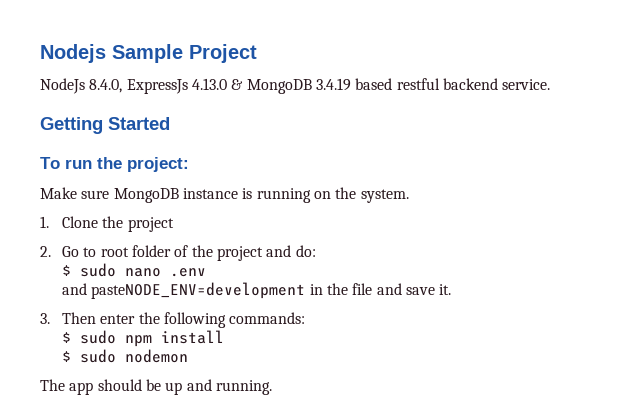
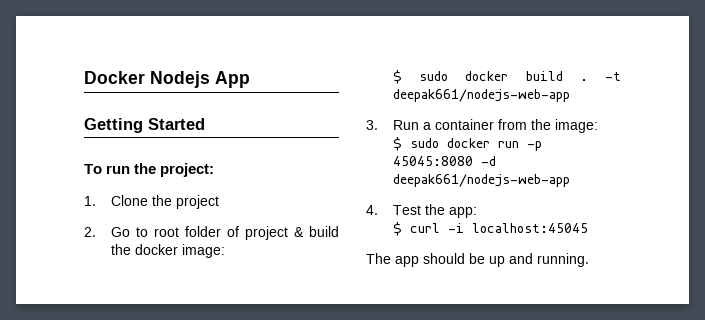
[40,44,257,63] [40,78,551,94] Nodejs Sample Project // NodeJs 8.4.0, ExpressJs 4.13.0 & MongoDB 3.4.19 based restful backend service. -> [84,71,250,88] Docker Nodejs App
[40,187,409,203] // Make sure MongoDB instance is running on the system. -> (215, 170) none
[191,245,316,261] [62,263,207,277] [62,282,452,299] [40,312,306,328] [62,330,225,347] [62,349,189,363] the project and do: // $ sudo nano .env // and pasteNODE_ENV=development in the file and save it. // 3. Then enter the following commands: // $ sudo npm install // $ sudo nodemon -> [245,226,339,240] [111,244,226,258] [393,70,621,84] [393,89,571,102] [366,119,599,133] [393,137,543,151] [393,156,497,166] [393,174,571,187] [366,204,478,218] [393,222,589,236] project & build the docker image: // $ sudo docker build . -t deepak661/nodejs-web-app // 3. Run a container from the image: // $ sudo docker run -p 45045:8080 -d deepak661/nodejs-web-app // 4. Test the app: // $ curl -i localhost:45045

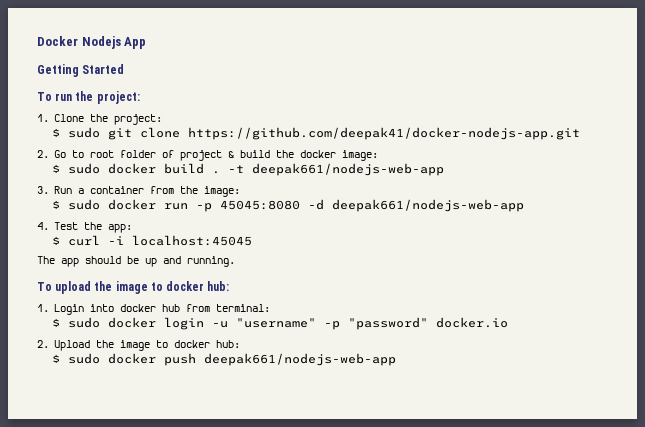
[176,195,220,209] project -> [114,114,163,125] [52,127,581,140] project: // $ sudo git clone https://github.com/deepak41/docker-nodejs-app.git
(589, 260) none -> [37,281,230,294] [37,304,271,315] [52,317,509,330] [37,340,241,351] [52,353,397,366] // To upload the image to docker hub: // 1. Login into docker hub from terminal: // $ sudo docker login -u "username" -p "password" docker.io // 2. Upload the image to docker hub: // $ sudo docker push deepak661/nodejs-web-app

